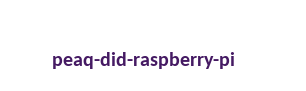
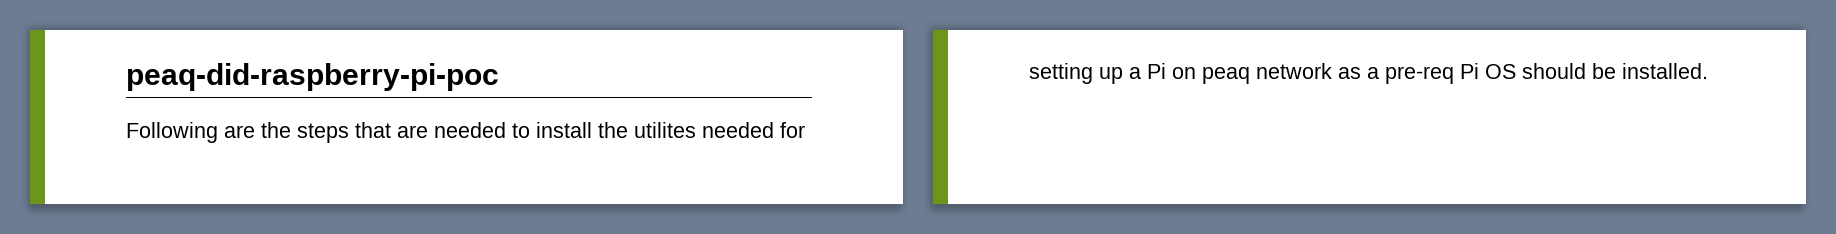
[52,52,235,69] peaq-did-raspberry-pi -> [126,63,499,91] [126,122,805,143] [1029,63,1708,84] peaq-did-raspberry-pi-poc // Following are the steps that are needed to install the utilites needed for setting up a Pi on peaq network as a pre-req Pi OS should be installed.

